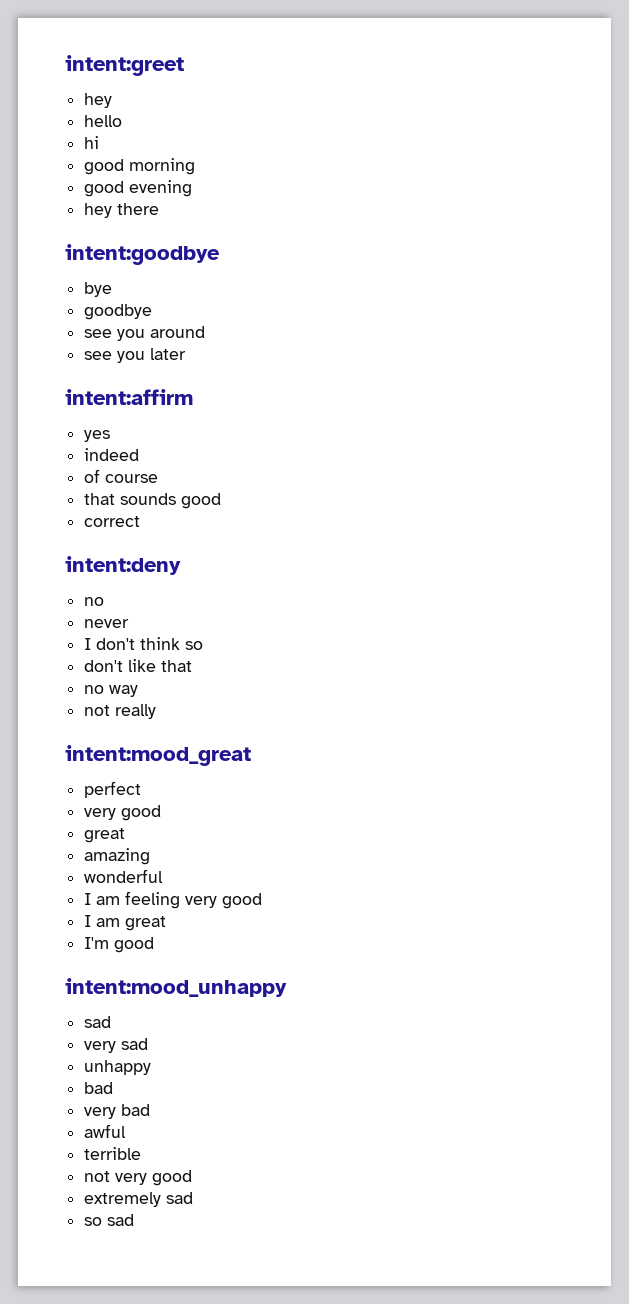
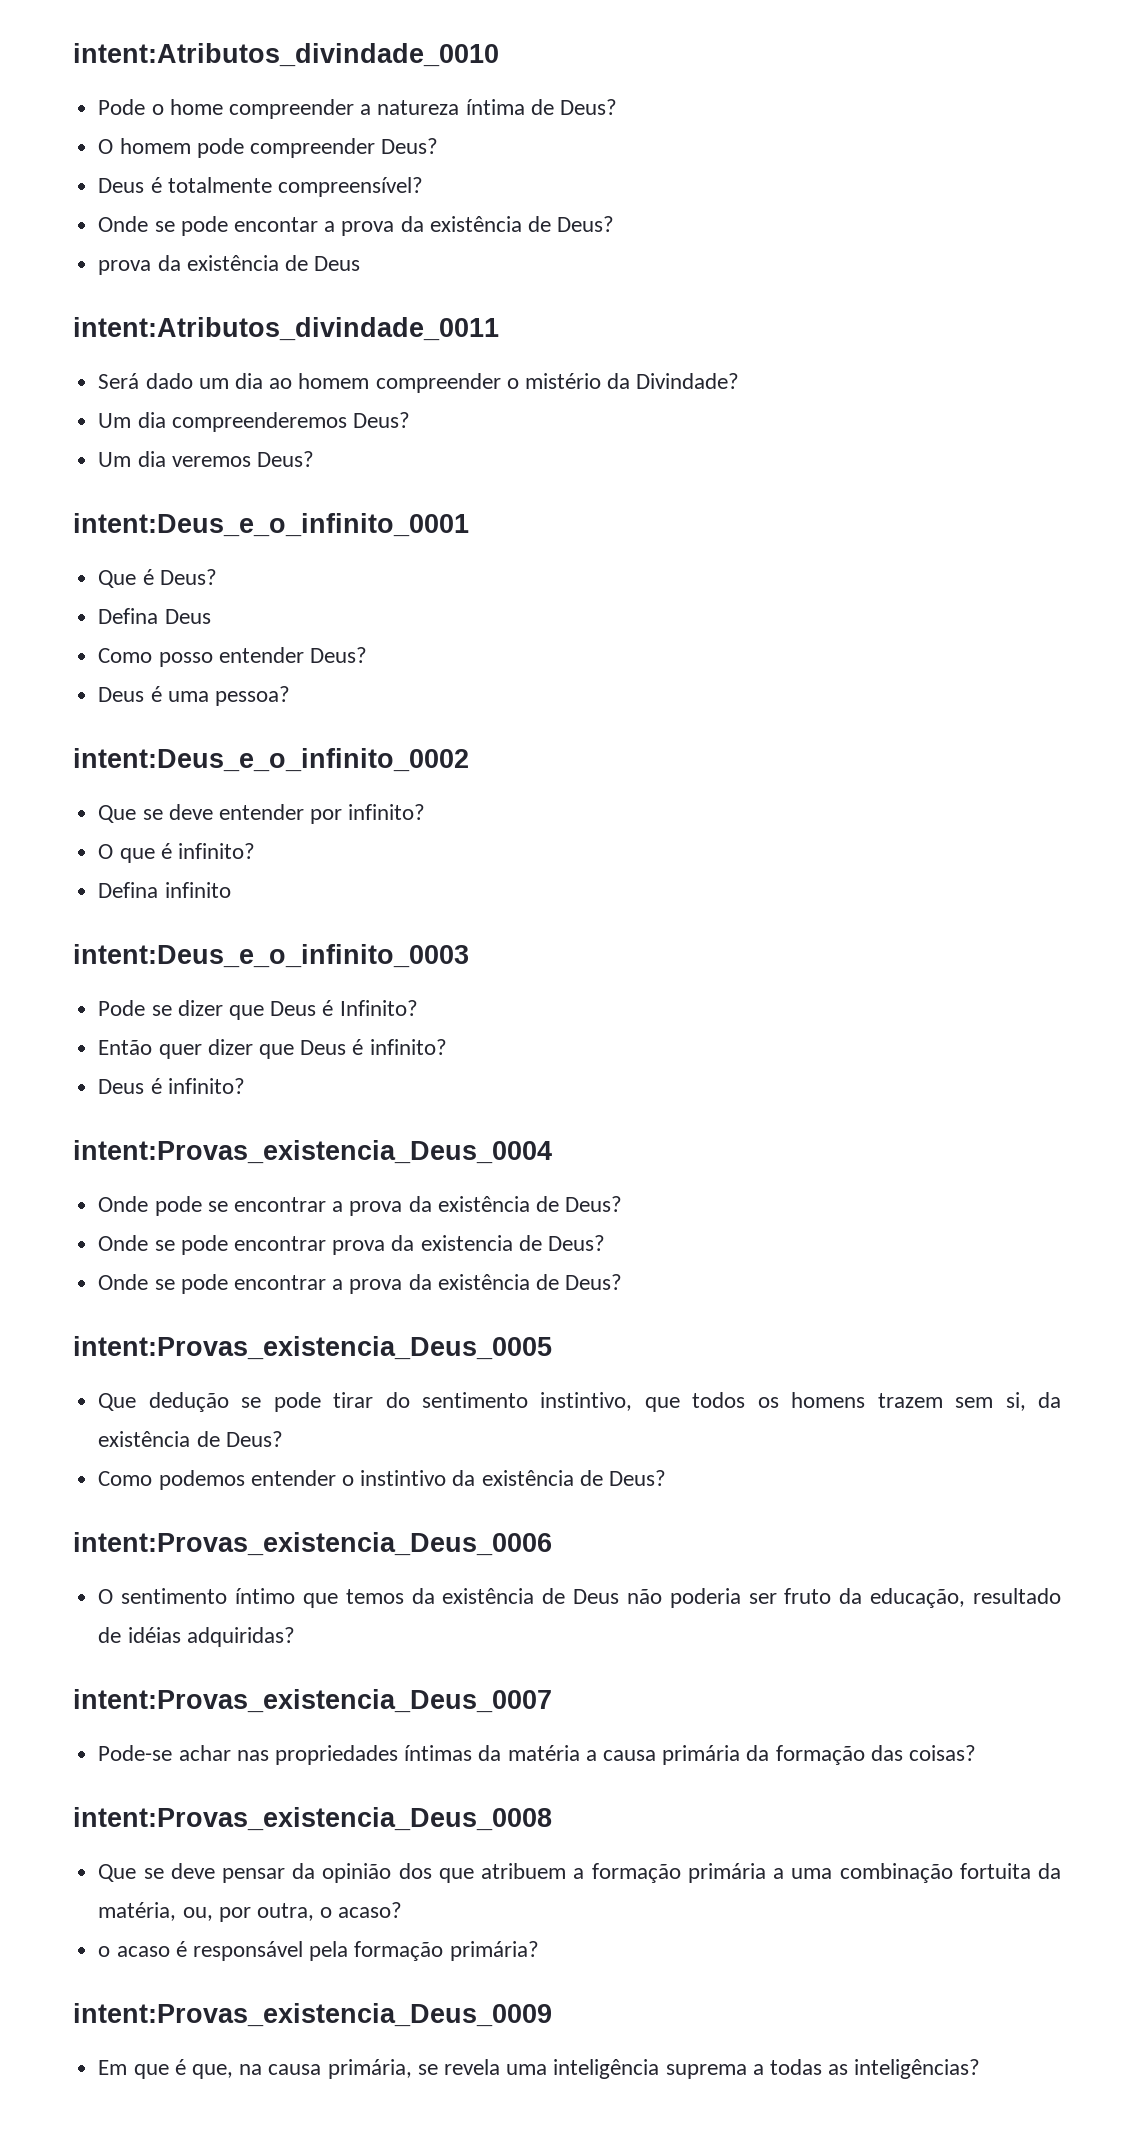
[65,55,184,76] [84,93,113,108] [84,115,123,127] [84,136,100,149] [84,158,196,175] [84,180,193,197] [84,203,160,218] [65,244,220,265] [84,282,113,297] [84,304,153,320] [84,326,206,341] [84,348,187,363] [65,389,193,405] [84,430,111,442] [84,448,140,461] [84,469,159,483] [84,493,222,509] [84,516,141,527] [65,556,181,575] [84,597,105,606] [84,619,130,628] [84,637,204,650] [84,659,193,672] [84,685,139,697] [84,704,157,719] [65,745,251,766] [84,781,142,798] [84,805,162,821] [84,828,126,843] [84,848,151,865] [84,869,164,883] [84,891,263,909] [84,915,167,931] [84,937,155,953] [65,978,287,997] [84,1016,112,1028] [84,1038,149,1053] [84,1060,152,1075] [84,1082,114,1094] [84,1104,151,1119] [84,1124,127,1138] [84,1147,142,1160] [84,1170,193,1186] [84,1192,194,1207] [84,1214,135,1226] intent:greet // hey // hello // hi // good morning // good evening // hey there // intent:goodbye // bye // goodbye // see you around // see you later // intent:affirm // yes // indeed // of course // that sounds good // correct // intent:deny // no // never // I don't think so // don't like that // no way // not really // intent:mood_great // perfect // very good // great // amazing // wonderful // I am feeling very good // I am great // I'm good // intent:mood_unhappy // sad // very sad // unhappy // bad // very bad // awful // terrible // not very good // extremely sad // so sad -> [73,43,499,67] [98,99,617,119] [98,138,439,158] [98,177,423,197] [98,216,615,236] [98,255,361,275] [73,317,499,341] [98,373,740,393] [98,412,410,432] [98,451,314,467] [73,513,469,537] [98,569,217,588] [98,608,211,624] [98,647,367,667] [98,686,290,706] [73,748,469,772] [98,804,426,824] [98,843,255,863] [98,882,231,898] [73,944,469,968] [98,1000,418,1020] [98,1039,447,1059] [98,1078,245,1094] [73,1140,552,1164] [98,1196,623,1216] [98,1235,605,1255] [98,1274,623,1294] [73,1336,552,1360] [98,1392,1062,1412] [98,1431,283,1447] [98,1470,666,1490] [73,1532,552,1556] [98,1588,1062,1608] [98,1627,295,1647] [73,1689,552,1713] [98,1745,977,1765] [73,1807,552,1831] [98,1863,1062,1883] [98,1902,403,1922] [98,1941,539,1961] [73,2003,552,2027] [98,2059,981,2079] intent:Atributos_divindade_0010 // Pode o home compreender a natureza íntima de Deus? // O homem pode compreender Deus? // Deus é totalmente compreensível? // Onde se pode encontar a prova da existência de Deus? // prova da existência de Deus // intent:Atributos_divindade_0011 // Será dado um dia ao homem compreender o mistério da Divindade? // Um dia compreenderemos Deus? // Um dia veremos Deus? // intent:Deus_e_o_infinito_0001 // Que é Deus? // Defina Deus // Como posso entender Deus? // Deus é uma pessoa? // intent:Deus_e_o_infinito_0002 // Que se deve entender por infinito? // O que é infinito? // Defina infinito // intent:Deus_e_o_infinito_0003 // Pode se dizer que Deus é Infinito? // Então quer dizer que Deus é infinito? // Deus é infinito? // intent:Provas_existencia_Deus_0004 // Onde pode se encontrar a prova da existência de Deus? // Onde se pode encontrar prova da existencia de Deus? // Onde se pode encontrar a prova da existência de Deus? // intent:Provas_existencia_Deus_0005 // Que dedução se pode tirar do sentimento instintivo, que todos os homens trazem sem si, da existência de Deus? // Como podemos entender o instintivo da existência de Deus? // intent:Provas_existencia_Deus_0006 // O sentimento íntimo que temos da existência de Deus não poderia ser fruto da educação, resultado de idéias adquiridas? // intent:Provas_existencia_Deus_0007 // Pode-se achar nas propriedades íntimas da matéria a causa primária da formação das coisas? // intent:Provas_existencia_Deus_0008 // Que se deve pensar da opinião dos que atribuem a formação primária a uma combinação fortuita da matéria, ou, por outra, o acaso? // o acaso é responsável pela formação primária? // intent:Provas_existencia_Deus_0009 // Em que é que, na causa primária, se revela uma inteligência suprema a todas as inteligências?

